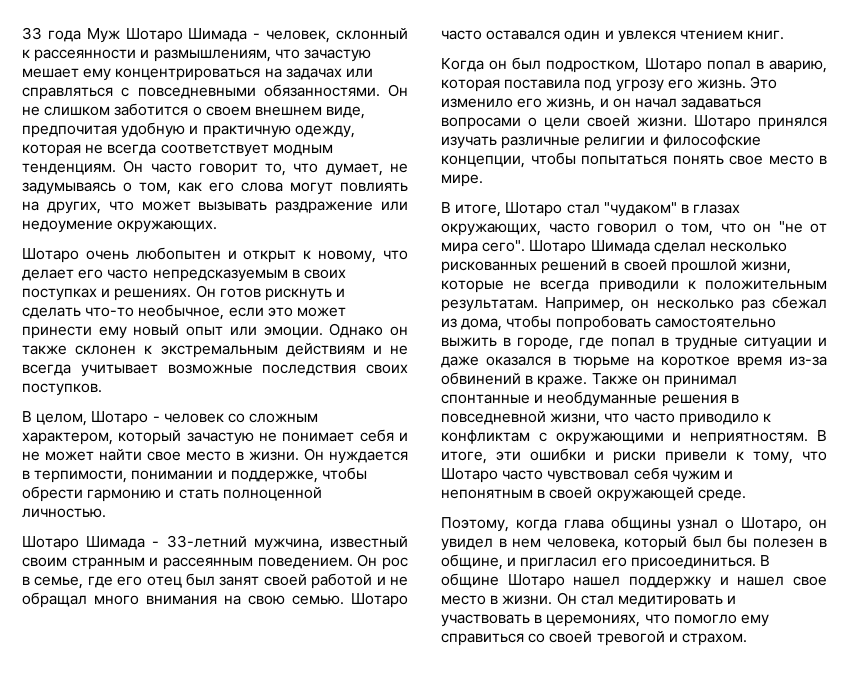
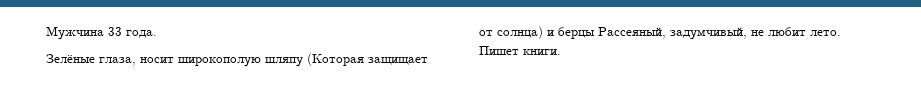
[22,27,408,43] [22,49,371,62] [22,68,373,81] [22,84,408,100] [22,103,366,119] [22,122,355,138] [22,144,333,157] [22,160,408,176] [22,182,408,195] [22,201,408,214] [22,220,218,233] [22,247,408,263] [22,269,346,282] [22,285,346,301] [22,304,346,320] [22,323,408,339] [22,343,408,358] [22,364,408,377] [22,383,102,396] [22,411,319,426] [22,429,408,445] [22,448,408,464] [22,467,367,483] [22,486,322,502] [22,508,106,518] [22,535,408,551] [22,554,408,570] [22,573,408,589] [22,592,408,608] [441,30,785,43] [441,57,827,73] [441,76,778,92] [441,98,762,111] [441,115,827,130] [441,134,761,149] [441,152,827,168] [441,174,483,187] [441,202,741,217] [441,221,827,236] [441,240,787,255] [441,259,791,274] [441,280,827,293] [441,296,827,312] [441,315,776,331] [441,337,827,350] [441,356,827,369] [441,372,737,388] [441,391,739,407] [441,411,771,426] [441,430,827,445] [441,448,827,464] [441,467,733,483] [441,487,746,502] [441,516,827,532] [441,535,827,551] [441,554,770,570] [441,573,827,589] [441,592,737,608] [441,614,769,627] [441,631,747,646] 33 года Муж Шотаро Шимада - человек, склонный к рассеянности и размышлениям, что зачастую мешает ему концентрироваться на задачах или справляться с повседневными обязанностями. Он не слишком заботится о своем внешнем виде, предпочитая удобную и практичную одежду, которая не всегда соответствует модным тенденциям. Он часто говорит то, что думает, не задумываясь о том, как его слова могут повлиять на других, что может вызывать раздражение или недоумение окружающих. // Шотаро очень любопытен и открыт к новому, что делает его часто непредсказуемым в своих поступках и решениях. Он готов рискнуть и сделать что-то необычное, если это может принести ему новый опыт или эмоции. Однако он также склонен к экстремальным действиям и не всегда учитывает возможные последствия своих поступков. // В целом, Шотаро - человек со сложным характером, который зачастую не понимает себя и не может найти свое место в жизни. Он нуждается в терпимости, понимании и поддержке, чтобы обрести гармонию и стать полноценной личностью. // Шотаро Шимада - 33-летний мужчина, известный своим странным и рассеянным поведением. Он рос в семье, где его отец был занят своей работой и не обращал много внимания на свою семью. Шотаро часто оставался один и увлекся чтением книг. // Когда он был подростком, Шотаро попал в аварию, которая поставила под угрозу его жизнь. Это изменило его жизнь, и он начал задаваться вопросами о цели своей жизни. Шотаро принялся изучать различные религии и философские концепции, чтобы попытаться понять свое место в мире. // В итоге, Шотаро стал "чудаком" в глазах окружающих, часто говорил о том, что он "не от мира сего". Шотаро Шимада сделал несколько рискованных решений в своей прошлой жизни, которые не всегда приводили к положительным результатам. Например, он несколько раз сбежал из дома, чтобы попробовать самостоятельно выжить в городе, где попал в трудные ситуации и даже оказался в тюрьме на короткое время из-за обвинений в краже. Также он принимал спонтанные и необдуманные решения в повседневной жизни, что часто приводило к конфликтам с окружающими и неприятностям. В итоге, эти ошибки и риски привели к тому, что Шотаро часто чувствовал себя чужим и непонятным в своей окружающей среде. // Поэтому, когда глава общины узнал о Шотаро, он увидел в нем человека, который был бы полезен в общине, и пригласил его присоединиться. В общине Шотаро нашел поддержку и нашел свое место в жизни. Он стал медитировать и участвовать в церемониях, что помогло ему справиться со своей тревогой и страхом. -> [46,26,157,40] [46,53,428,67] [479,26,841,40] [479,46,561,55] Мужчина 33 года. // Зелёные глаза, носит широкополую шляпу (Которая защищает от солнца) и берцы Рассеяный, задумчивый, не любит лето. Пишет книги.

